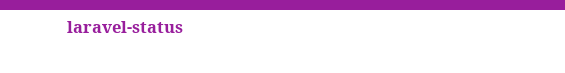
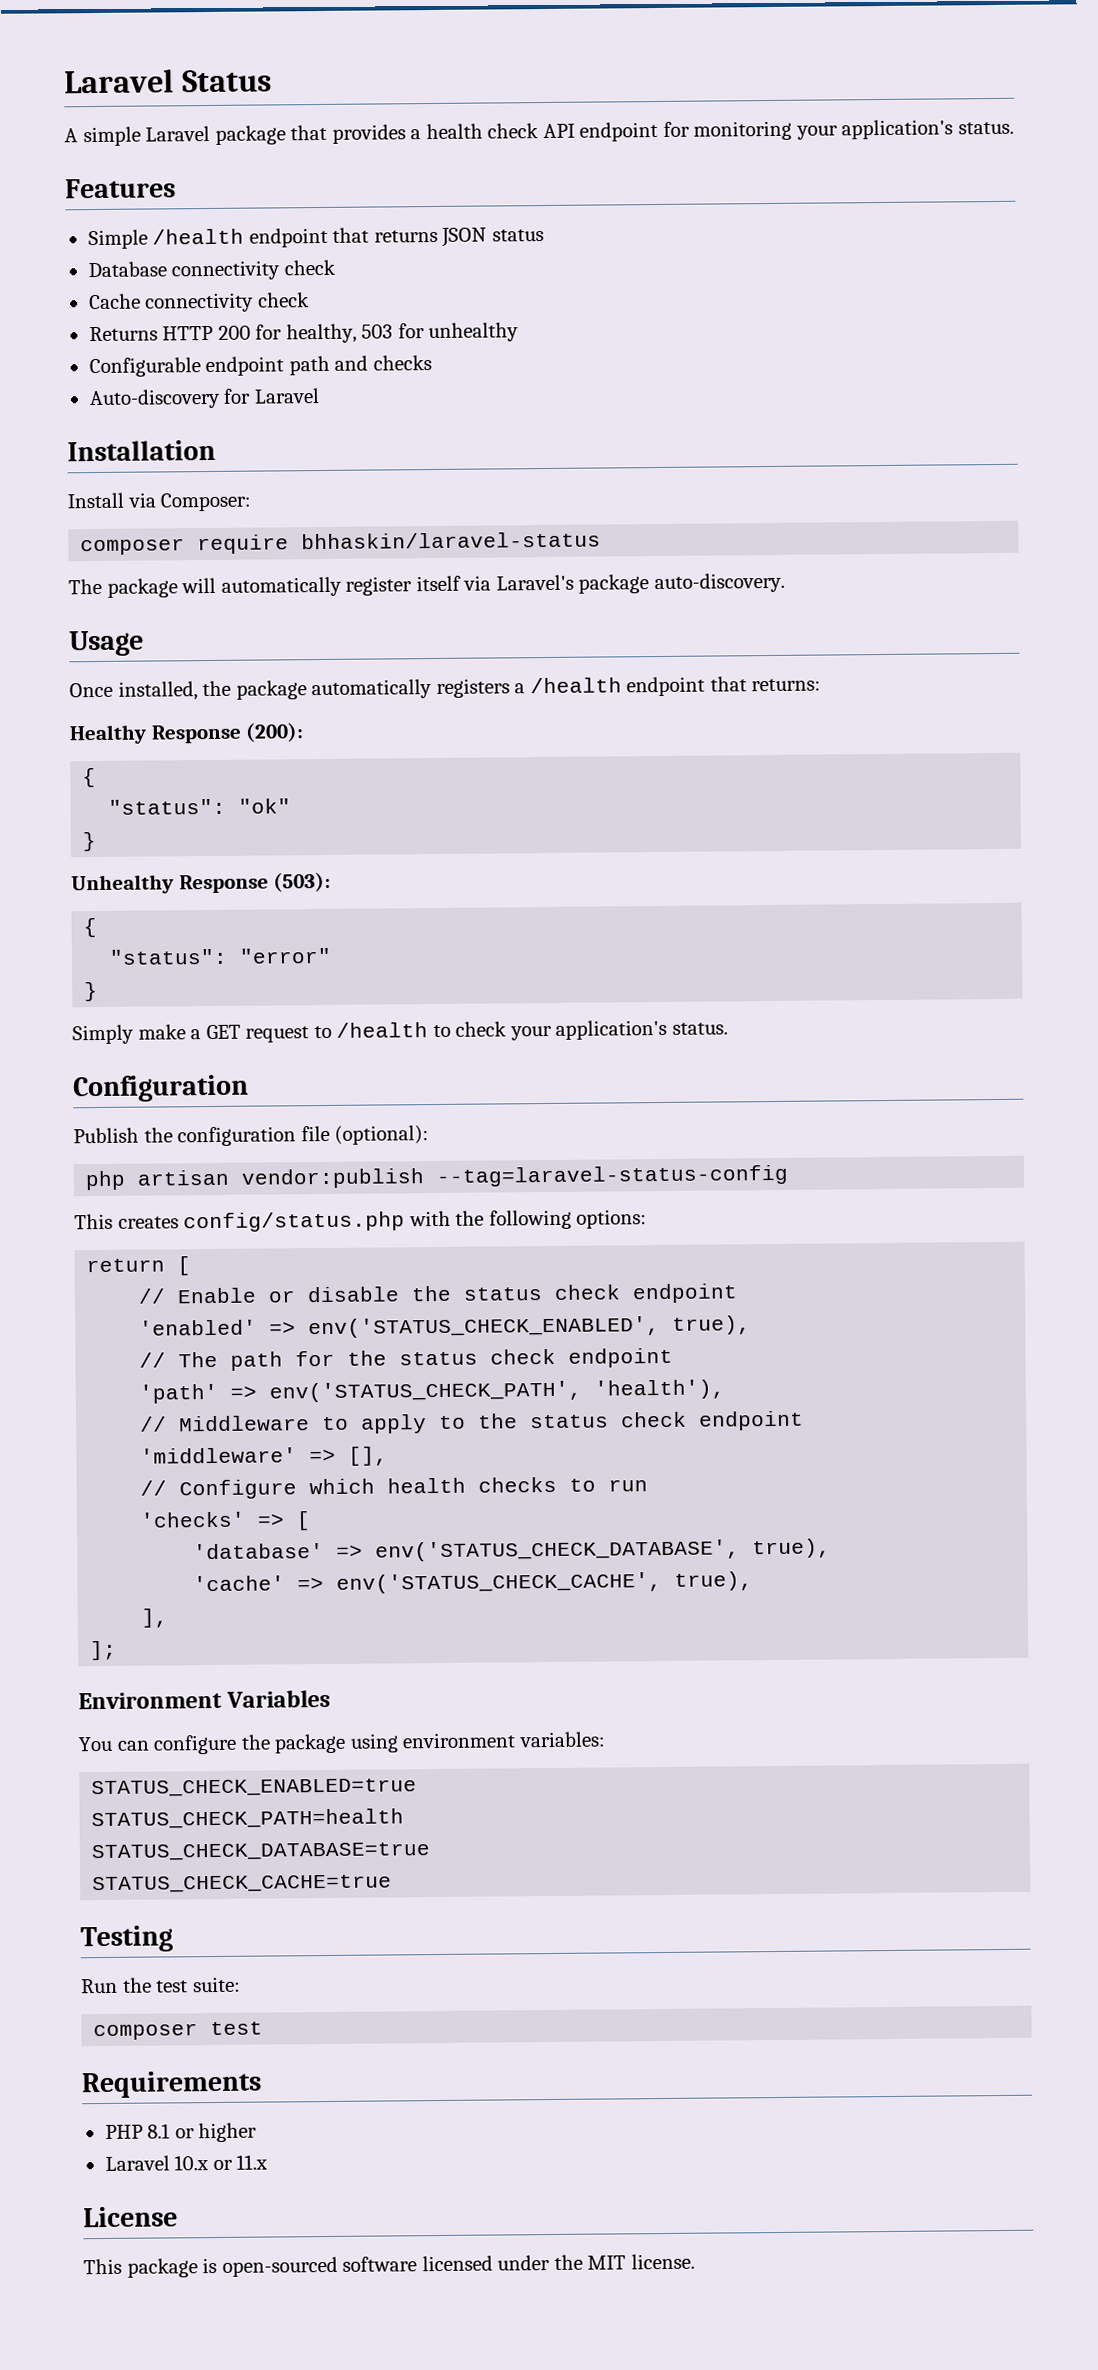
[67,21,183,33] laravel-status -> [64,69,272,94] [64,119,1015,147] [65,178,176,199] [87,227,544,250] [87,259,336,281] [88,292,310,313] [88,322,520,344] [88,355,432,378] [88,388,320,410] [67,439,216,462] [67,492,252,512] [80,531,602,556] [68,572,785,598] [69,630,144,657] [69,676,822,701] [69,722,305,745] [82,768,97,788] [108,798,292,815] [82,832,98,852] [71,871,332,895] [83,918,98,938] [109,947,333,965] [84,982,99,1002] [72,1019,728,1045] [73,1074,249,1103] [73,1125,430,1147] [85,1164,789,1191] [74,1209,648,1233] [86,1256,192,1276] [138,1283,739,1304] [139,1315,752,1339] [139,1347,674,1371] [139,1379,726,1404] [140,1410,805,1434] [140,1446,389,1466] [140,1476,649,1500] [140,1511,312,1531] [193,1538,832,1562] [193,1571,754,1594] [141,1608,169,1628] [90,1640,118,1661] [78,1689,332,1710] [78,1731,606,1755] [91,1778,418,1798] [91,1808,405,1830] [91,1842,431,1862] [92,1874,393,1894] [80,1925,173,1953] [81,1976,241,1994] [93,2021,264,2041] [81,2070,262,2099] [104,2122,258,2143] [104,2154,269,2171] [83,2206,178,2228] [83,2253,695,2278] Laravel Status // A simple Laravel package that provides a health check API endpoint for monitoring your application's status. // Features // Simple /health endpoint that returns JSON status // Database connectivity check // Cache connectivity check // Returns HTTP 200 for healthy, 503 for unhealthy // Configurable endpoint path and checks // Auto-discovery for Laravel // Installation // Install via Composer: // composer require bhhaskin/laravel-status // The package will automatically register itself via Laravel's package auto-discovery. // Usage // Once installed, the package automatically registers a /health endpoint that returns: // Healthy Response (200): // { // "status": "ok" // } // Unhealthy Response (503): // { // "status": "error" // } // Simply make a GET request to /health to check your application's status. // Configuration // Publish the configuration file (optional): // php artisan vendor:publish --tag=laravel-status-config // This creates config/status.php with the following options: // return [ // // Enable or disable the status check endpoint // 'enabled' => env('STATUS_CHECK_ENABLED', true), // // The path for the status check endpoint // 'path' => env('STATUS_CHECK_PATH', 'health'), // // Middleware to apply to the status check endpoint // 'middleware' => [], // // Configure which health checks to run // 'checks' => [ // 'database' => env('STATUS_CHECK_DATABASE', true), // 'cache' => env('STATUS_CHECK_CACHE', true), // ], // ]; // Environment Variables // You can configure the package using environment variables: // STATUS_CHECK_ENABLED=true // STATUS_CHECK_PATH=health // STATUS_CHECK_DATABASE=true // STATUS_CHECK_CACHE=true // Testing // Run the test suite: // composer test // Requirements // PHP 8.1 or higher // Laravel 10.x or 11.x // License // This package is open-sourced software licensed under the MIT license.

